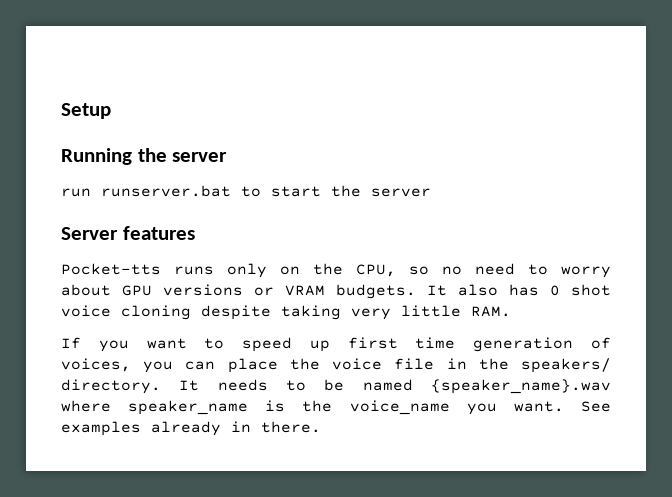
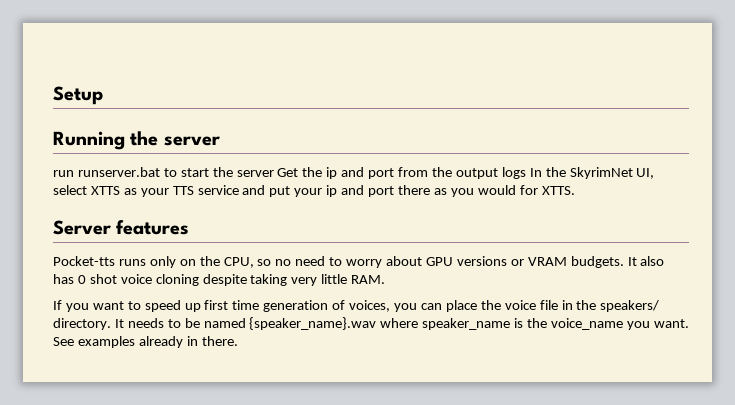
(431, 192) none -> [277,167,655,179] [53,185,575,197] Get the ip and port from the output logs In the SkyrimNet UI, select XTTS as your TTS service and put your ip and port there as you would for XTTS.

